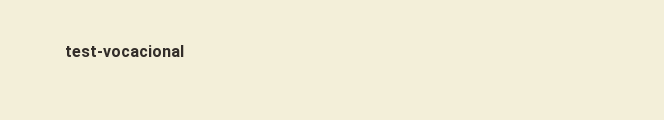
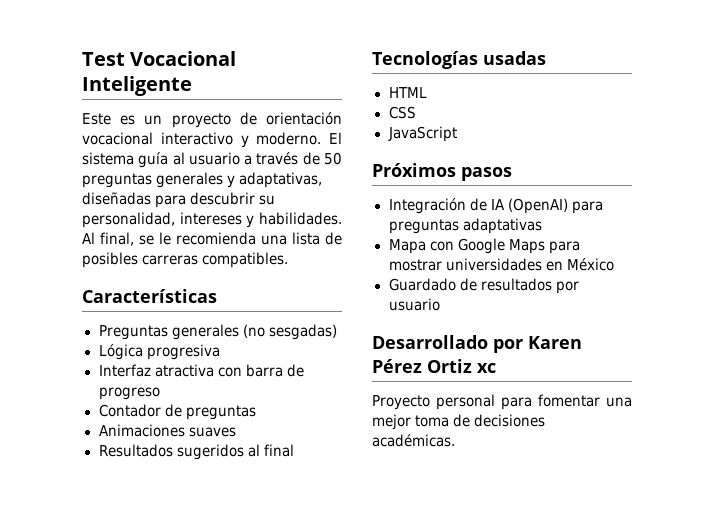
[65,45,184,57] test-vocacional -> [82,51,237,66] [82,76,192,96] [82,112,342,128] [82,132,342,148] [82,152,342,168] [82,172,323,188] [82,192,276,208] [82,212,343,228] [82,232,342,246] [82,252,289,268] [82,289,217,303] [98,324,337,340] [98,344,220,360] [98,364,304,377] [98,387,160,400] [98,404,256,420] [98,424,236,437] [98,444,294,460] [372,51,546,69] [388,87,427,98] [388,106,416,119] [387,126,457,142] [372,163,512,181] [388,198,603,214] [388,218,542,234] [388,238,580,254] [388,258,614,271] [388,278,579,294] [388,298,440,311] [372,335,582,353] [372,359,496,373] [372,394,632,410] [372,414,546,430] [372,434,455,447] Test Vocacional Inteligente // Este es un proyecto de orientación vocacional interactivo y moderno. El sistema guía al usuario a través de 50 preguntas generales y adaptativas, diseñadas para descubrir su personalidad, intereses y habilidades. Al final, se le recomienda una lista de posibles carreras compatibles. // Características // Preguntas generales (no sesgadas) // Lógica progresiva // Interfaz atractiva con barra de progreso // Contador de preguntas // Animaciones suaves // Resultados sugeridos al final // Tecnologías usadas // HTML // CSS // JavaScript // Próximos pasos // Integración de IA (OpenAI) para preguntas adaptativas // Mapa con Google Maps para mostrar universidades en México // Guardado de resultados por usuario // Desarrollado por Karen Pérez Ortiz xc // Proyecto personal para fomentar una mejor toma de decisiones académicas.

